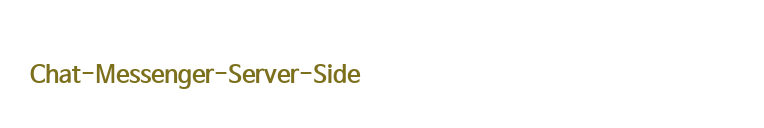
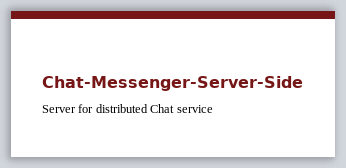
(361, 76) none -> [42,104,213,113] // Server for distributed Chat service

